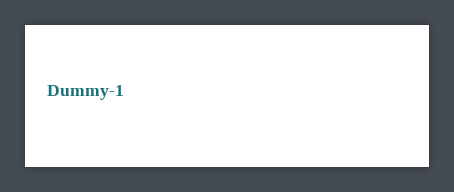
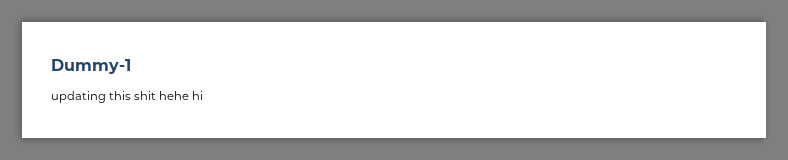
(124, 92) none -> [51,91,204,103] // updating this shit hehe hi

